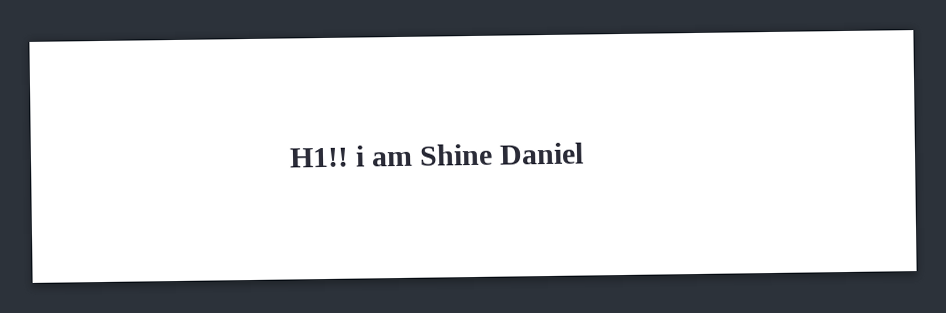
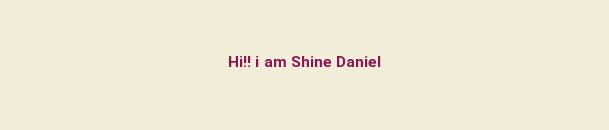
[288,147,349,168] H1!! -> [228,56,252,67] Hi!!

